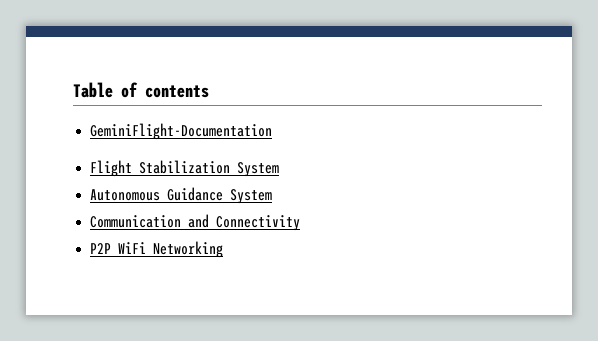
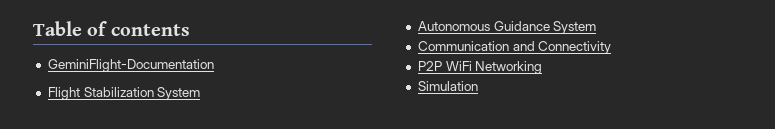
(224, 249) none -> [417,81,478,91] // Simulation

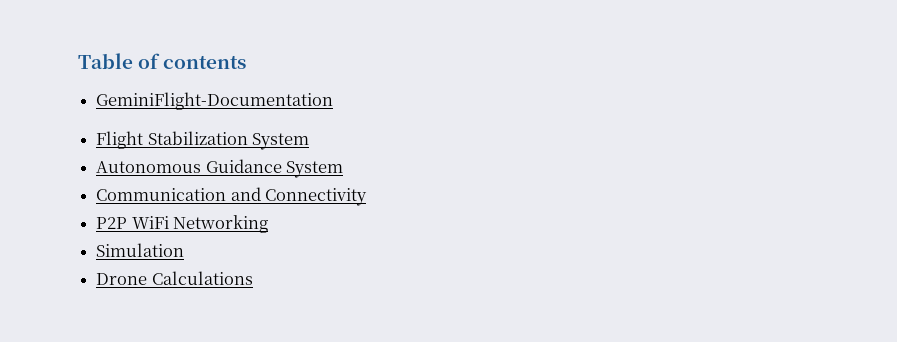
(478, 86) none -> [96,271,253,285] // Drone Calculations

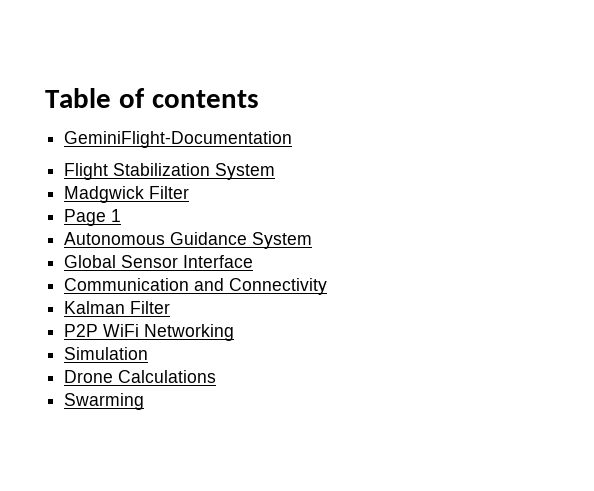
(310, 141) none -> [64,186,190,203] [64,209,122,226] // Madgwick Filter // Page 1
(344, 169) none -> [64,255,254,268] // Global Sensor Interface
(368, 197) none -> [64,301,171,314] // Kalman Filter
(253, 278) none -> [64,393,145,410] // Swarming

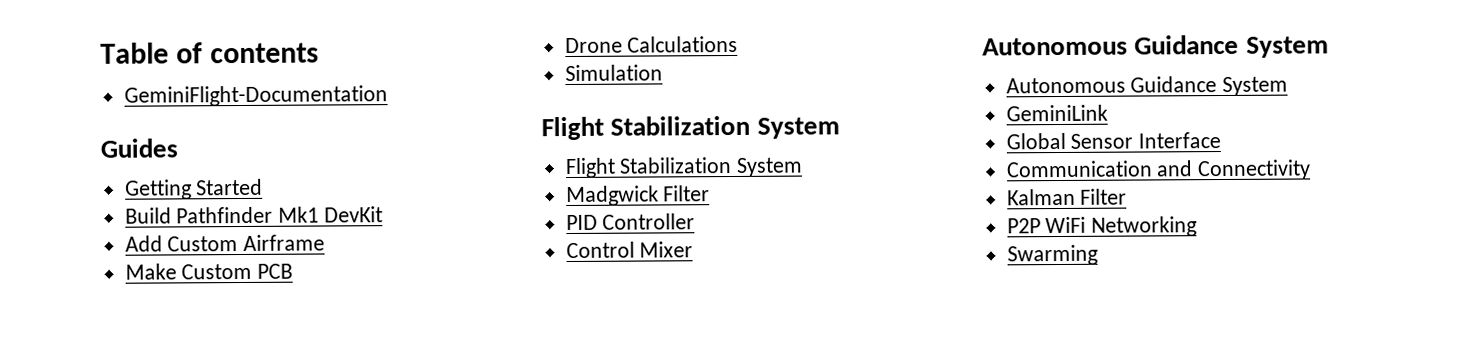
(293, 139) none -> [100,138,178,158] [124,178,264,200] [124,206,384,224] [124,234,326,252] [124,263,294,280] [564,35,739,54] [564,64,663,82] [541,115,840,141] // Guides // Getting Started // Build Pathfinder Mk1 DevKit // Add Custom Airframe // Make Custom PCB // Drone Calculations // Simulation // Flight Stabilization System
[64,209,122,226] [64,232,313,249] Page 1 // Autonomous Guidance System -> [565,213,696,231] [565,241,694,259] [982,34,1329,58] [1005,76,1289,97] [1005,104,1108,122] PID Controller // Control Mixer // Autonomous Guidance System // Autonomous Guidance System // GeminiLink
[64,347,149,360] [64,370,217,383] // Simulation // Drone Calculations -> (1198, 226) none

